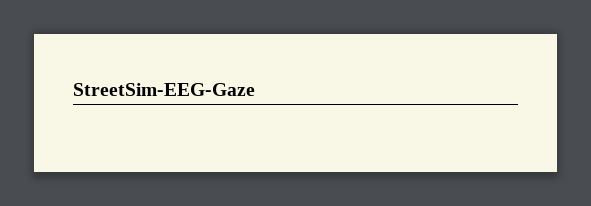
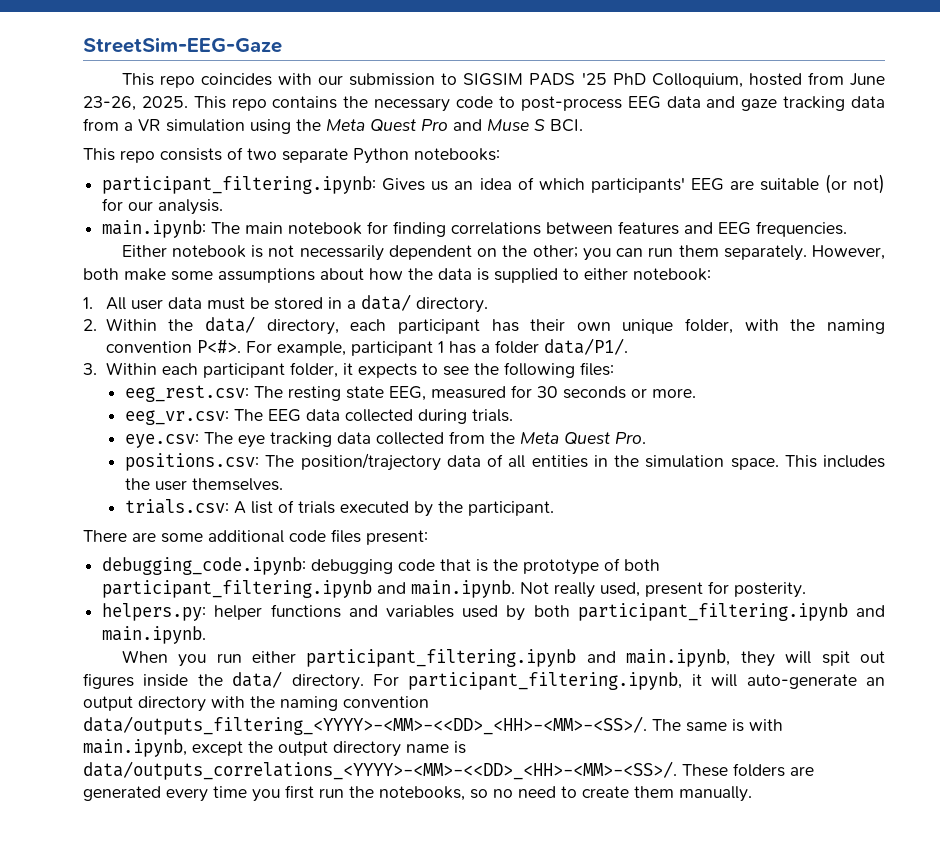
(255, 89) none -> [121,72,885,88] [83,96,886,112] [83,118,583,134] [83,147,500,164] [102,174,885,194] [102,198,224,215] [102,220,848,238] [121,245,885,261] [83,268,711,283] [83,294,488,313] [83,316,885,335] [105,338,628,356] [83,362,614,378] [125,385,697,402] [125,409,514,425] [125,431,647,448] [125,453,886,471] [125,478,284,491] [125,499,555,517] [83,529,428,545] [102,557,661,575] [102,580,807,598] [102,603,886,621] [102,626,207,644] [121,649,885,667] [83,671,885,690] [83,696,429,712] [83,716,783,735] [83,739,466,757] [83,761,814,780] [83,785,752,802] // This repo coincides with our submission to SIGSIM PADS '25 PhD Colloquium, hosted from June 23-26, 2025. This repo contains the necessary code to post-process EEG data and gaze tracking data from a VR simulation using the Meta Quest Pro and Muse S BCI. // This repo consists of two separate Python notebooks: // participant_filtering.ipynb: Gives us an idea of which participants' EEG are suitable (or not) for our analysis. // main.ipynb: The main notebook for finding correlations between features and EEG frequencies. // Either notebook is not necessarily dependent on the other; you can run them separately. However, both make some assumptions about how the data is supplied to either notebook: // 1. All user data must be stored in a data/ directory. // 2. Within the data/ directory, each participant has their own unique folder, with the naming convention P<#>. For example, participant 1 has a folder data/P1/. // 3. Within each participant folder, it expects to see the following files: // eeg_rest.csv: The resting state EEG, measured for 30 seconds or more. // eeg_vr.csv: The EEG data collected during trials. // eye.csv: The eye tracking data collected from the Meta Quest Pro. // positions.csv: The position/trajectory data of all entities in the simulation space. This includes the user themselves. // trials.csv: A list of trials executed by the participant. // There are some additional code files present: // debugging_code.ipynb: debugging code that is the prototype of both participant_filtering.ipynb and main.ipynb. Not really used, present for posterity. // helpers.py: helper functions and variables used by both participant_filtering.ipynb and main.ipynb. // When you run either participant_filtering.ipynb and main.ipynb, they will spit out figures inside the data/ directory. For participant_filtering.ipynb, it will auto-generate an output directory with the naming convention data/outputs_filtering_<YYYY>-<MM>-<<DD>_<HH>-<MM>-<SS>/. The same is with main.ipynb, except the output directory name is data/outputs_correlations_<YYYY>-<MM>-<<DD>_<HH>-<MM>-<SS>/. These folders are generated every time you first run the notebooks, so no need to create them manually.

